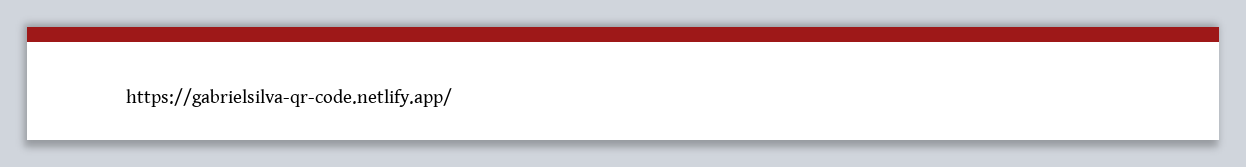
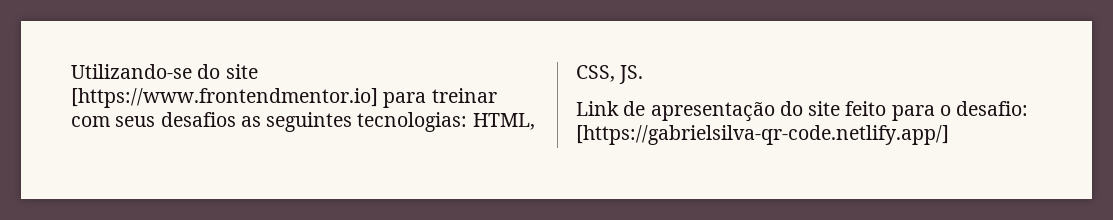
[126,88,452,107] https://gabrielsilva-qr-code.netlify.app/ -> [71,64,258,79] [71,88,497,108] [71,112,535,132] [576,65,644,84] [576,101,1029,122] [576,125,949,145] Utilizando-se do site [https://www.frontendmentor.io] para treinar com seus desafios as seguintes tecnologias: HTML, CSS, JS. // Link de apresentação do site feito para o desafio: [https://gabrielsilva-qr-code.netlify.app/]

